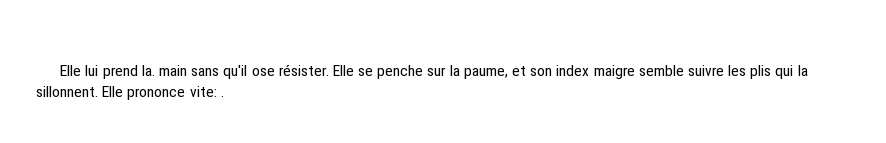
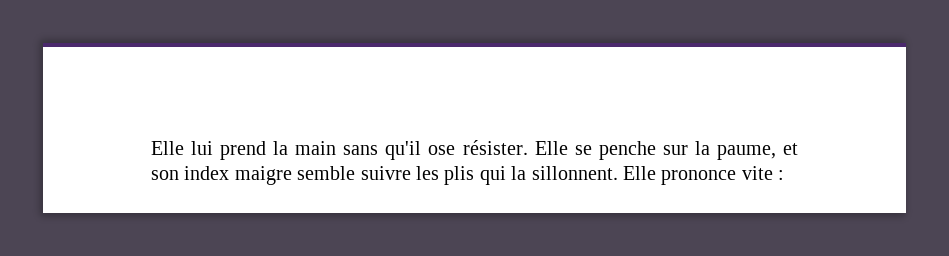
[141,65,155,76] la. -> [273,141,289,155] la
[189,86,224,97] vite: . -> [741,166,785,180] vite :

